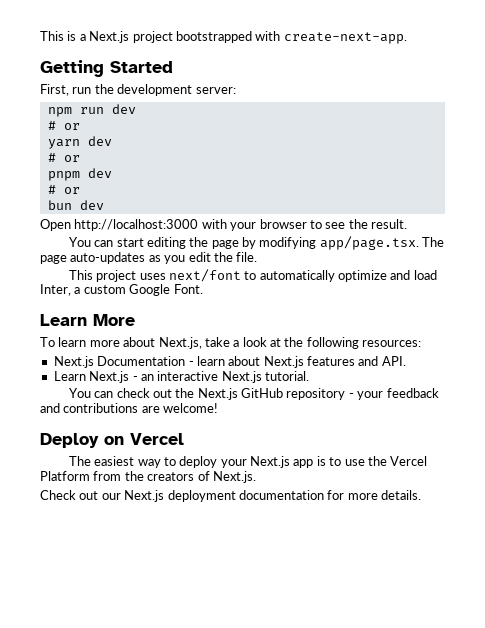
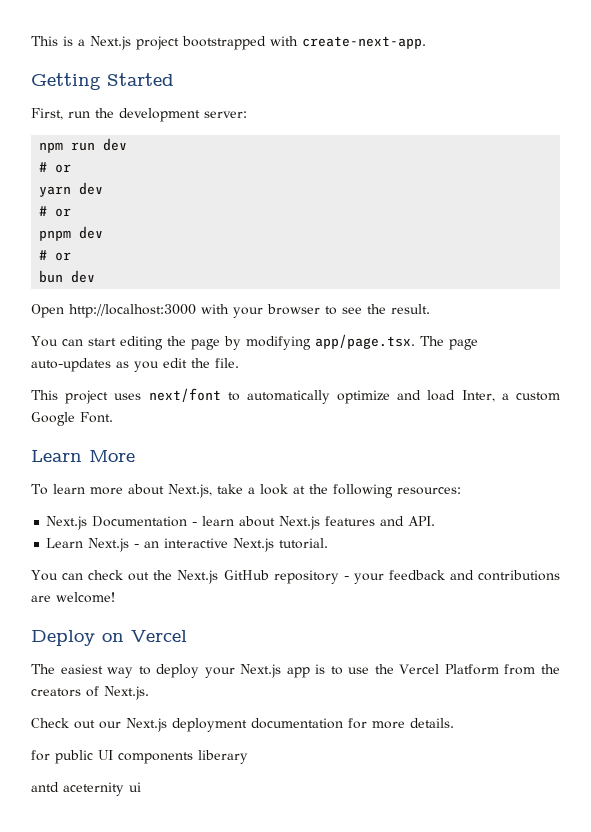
(421, 495) none -> [31,750,248,764] [31,782,141,796] // for public UI components liberary // antd aceternity ui

